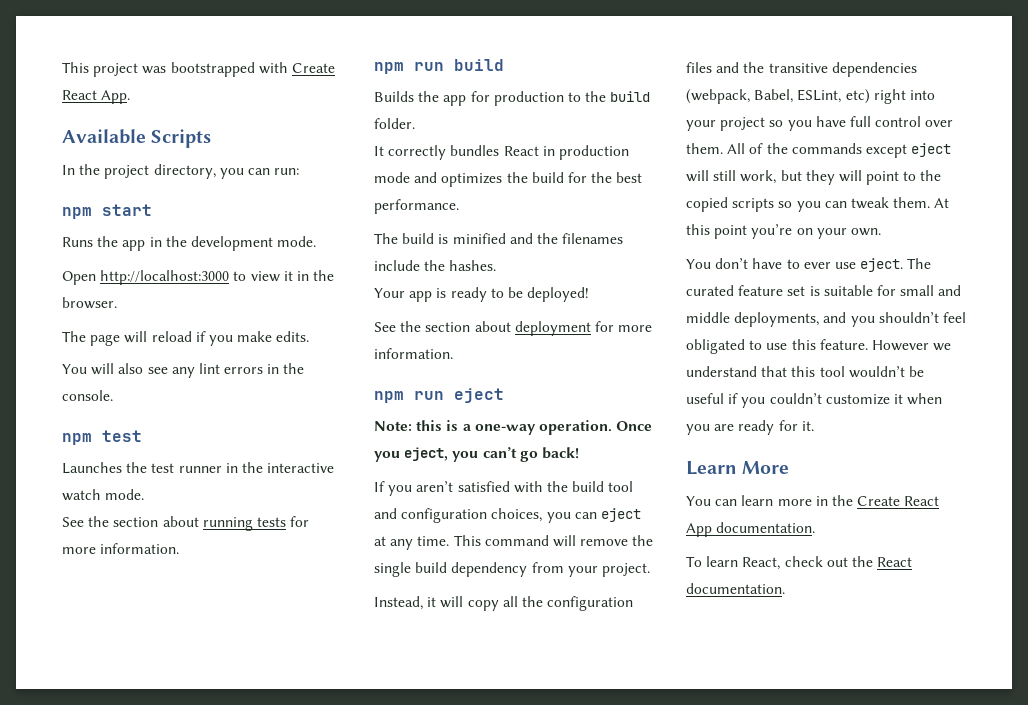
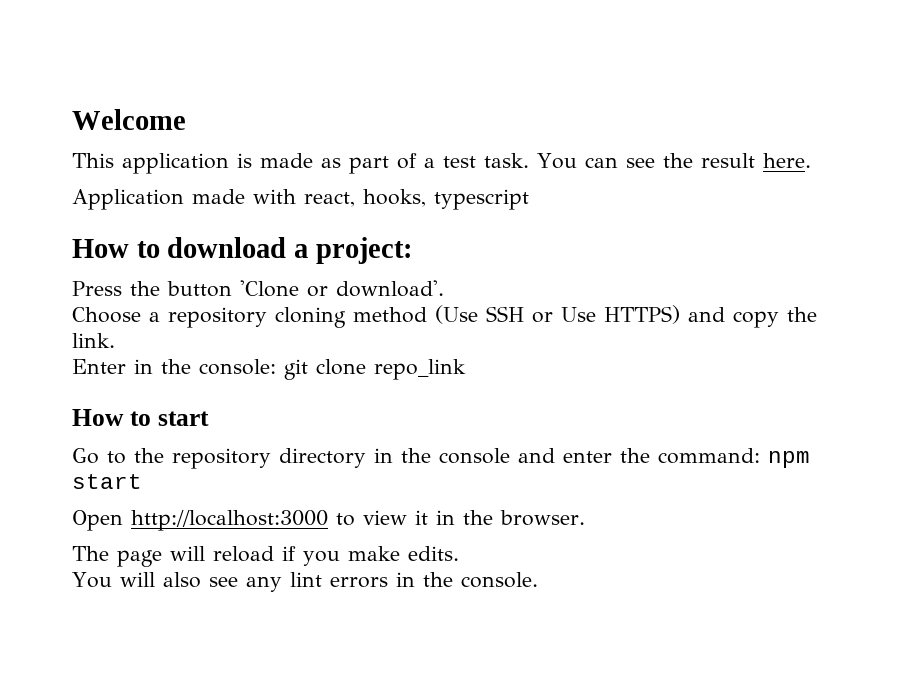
[62,62,335,77] [62,90,131,104] [62,129,212,148] [62,164,300,179] [62,204,152,219] [62,236,317,251] This project was bootstrapped with Create React App. // Available Scripts // In the project directory, you can run: // npm start // Runs the app in the development mode. -> [72,109,186,130] [72,153,811,174] [72,189,529,210] [72,237,412,264] [72,280,444,297] [72,305,817,328] [72,333,115,348] [72,359,466,380] [72,409,209,426] [72,448,810,469] [72,474,142,489] Welcome // This application is made as part of a test task. You can see the result here. // Application made with react, hooks, typescript // How to download a project: // Press the button 'Clone or download'. // Choose a repository cloning method (Use SSH or Use HTTPS) and copy the link. // Enter in the console: git clone repo_link // How to start // Go to the repository directory in the console and enter the command: npm start
[62,430,142,445] [62,462,335,474] [62,489,145,501] [62,516,310,531] [62,543,180,554] [374,59,504,74] [374,91,651,106] [374,118,415,129] [374,145,629,160] [374,172,643,187] [374,199,459,214] [374,233,624,244] [374,260,497,271] [374,287,590,302] [374,321,653,336] [374,348,453,359] [374,388,504,403] [374,420,653,435] [374,446,579,462] [374,481,634,496] [374,508,641,523] [374,535,654,550] [374,562,650,577] [374,596,634,611] [686,62,917,77] [686,89,935,104] [686,116,954,131] [686,143,952,158] [686,170,942,185] [686,197,950,212] [686,224,881,239] [686,258,932,272] [686,285,962,296] [686,312,966,327] [686,339,952,354] [686,366,924,378] [686,393,943,408] [686,420,814,435] [686,461,790,475] [686,495,940,506] [686,522,816,537] [686,556,913,570] [686,583,785,594] // npm test // Launches the test runner in the interactive watch mode. // See the section about running tests for more information. // npm run build // Builds the app for production to the build folder. // It correctly bundles React in production mode and optimizes the build for the best performance. // The build is minified and the filenames include the hashes. // Your app is ready to be deployed! // See the section about deployment for more information. // npm run eject // Note: this is a one-way operation. Once you eject, you can’t go back! // If you aren’t satisfied with the build tool and configuration choices, you can eject at any time. This command will remove the single build dependency from your project. // Instead, it will copy all the configuration files and the transitive dependencies (webpack, Babel, ESLint, etc) right into your project so you have full control over them. All of the commands except eject will still work, but they will point to the copied scripts so you can tweak them. At this point you’re on your own. // You don’t have to ever use eject. The curated feature set is suitable for small and middle deployments, and you shouldn’t feel obligated to use this feature. However we understand that this tool wouldn’t be useful if you couldn’t customize it when you are ready for it. // Learn More // You can learn more in the Create React App documentation. // To learn React, check out the React documentation. -> (538, 580) none

